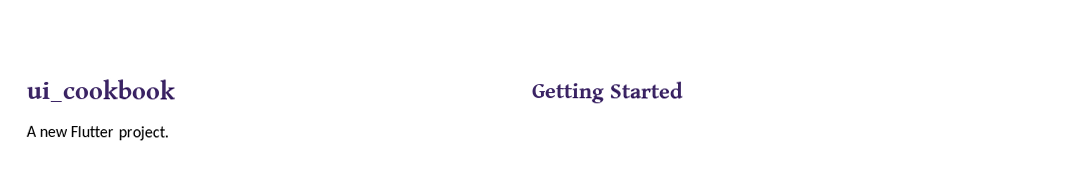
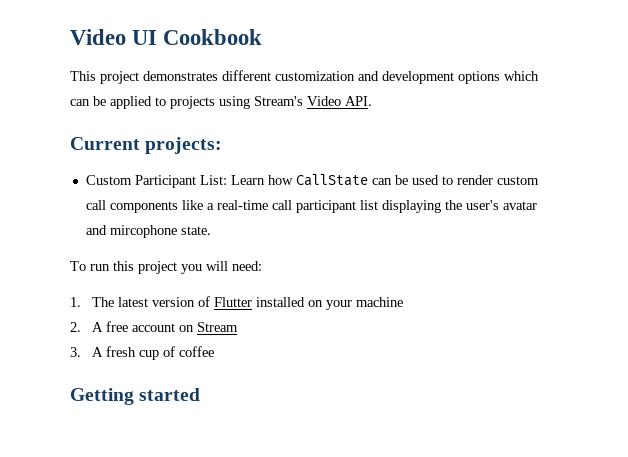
[26,78,176,103] [26,125,169,141] ui_cookbook // A new Flutter project. -> [70,29,263,45] [70,70,539,84] [70,96,372,109] [70,137,223,154] [85,174,539,188] [85,200,537,213] [85,225,211,238] [70,261,262,274] [70,296,403,310] [70,321,238,332] [70,346,214,360] Video UI Cookbook // This project demonstrates different customization and development options which can be applied to projects using Stream's Video API. // Current projects: // Custom Participant List: Learn how CallState can be used to render custom call components like a real-time call participant list displaying the user's avatar and mircophone state. // To run this project you will need: // 1. The latest version of Flutter installed on your machine // 2. A free account on Stream // 3. A fresh cup of coffee
[609,81,684,99] Started -> [139,388,201,401] started

